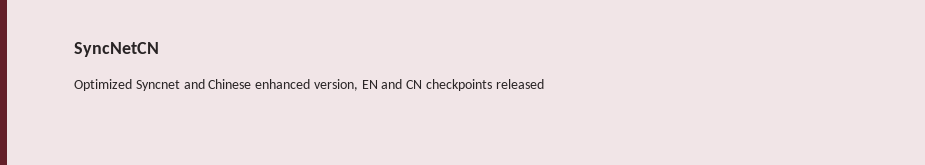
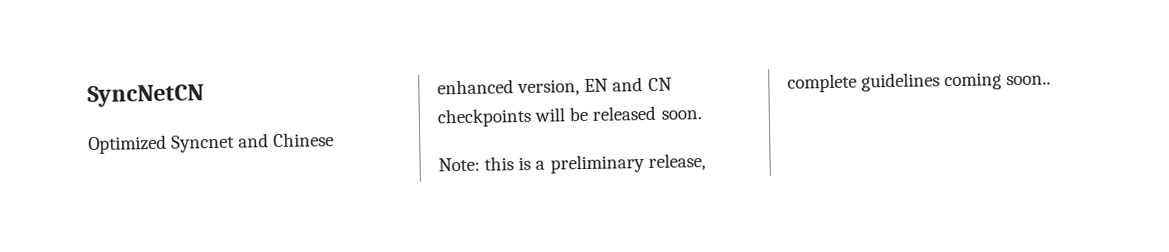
[495,79,544,89] released -> [534,105,702,122] [438,153,706,174] [787,72,1052,93] will be released soon. // Note: this is a preliminary release, complete guidelines coming soon..

